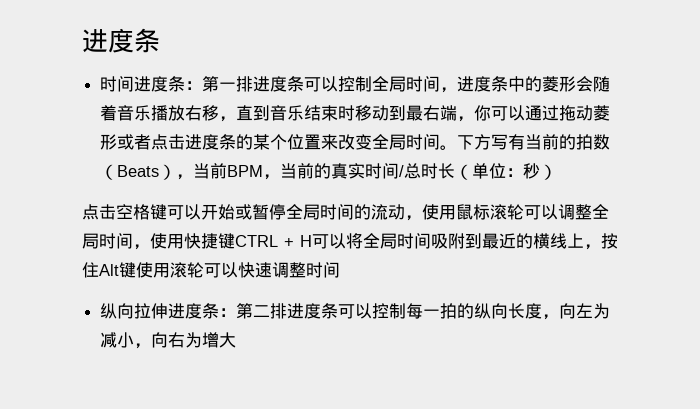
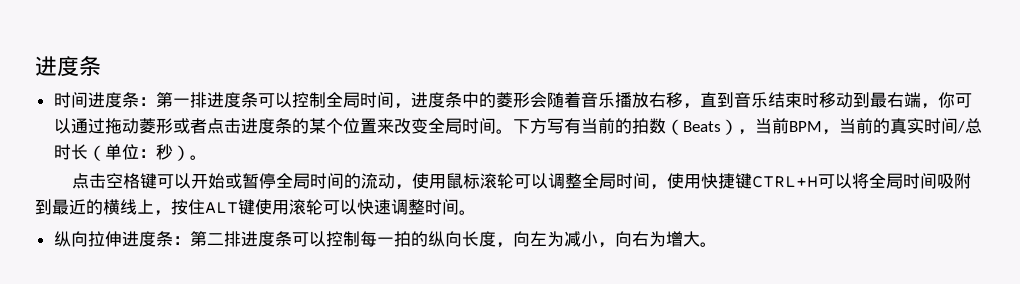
(558, 172) none -> [189,155,207,160] 。
[235,235,312,247] CTRL + H -> [752,176,819,188] CTRL+H
[99,264,119,276] Alt -> [205,202,238,214] ALT
(340, 270) none -> [459,210,476,215] 。
(237, 340) none -> [699,242,717,247] 。

